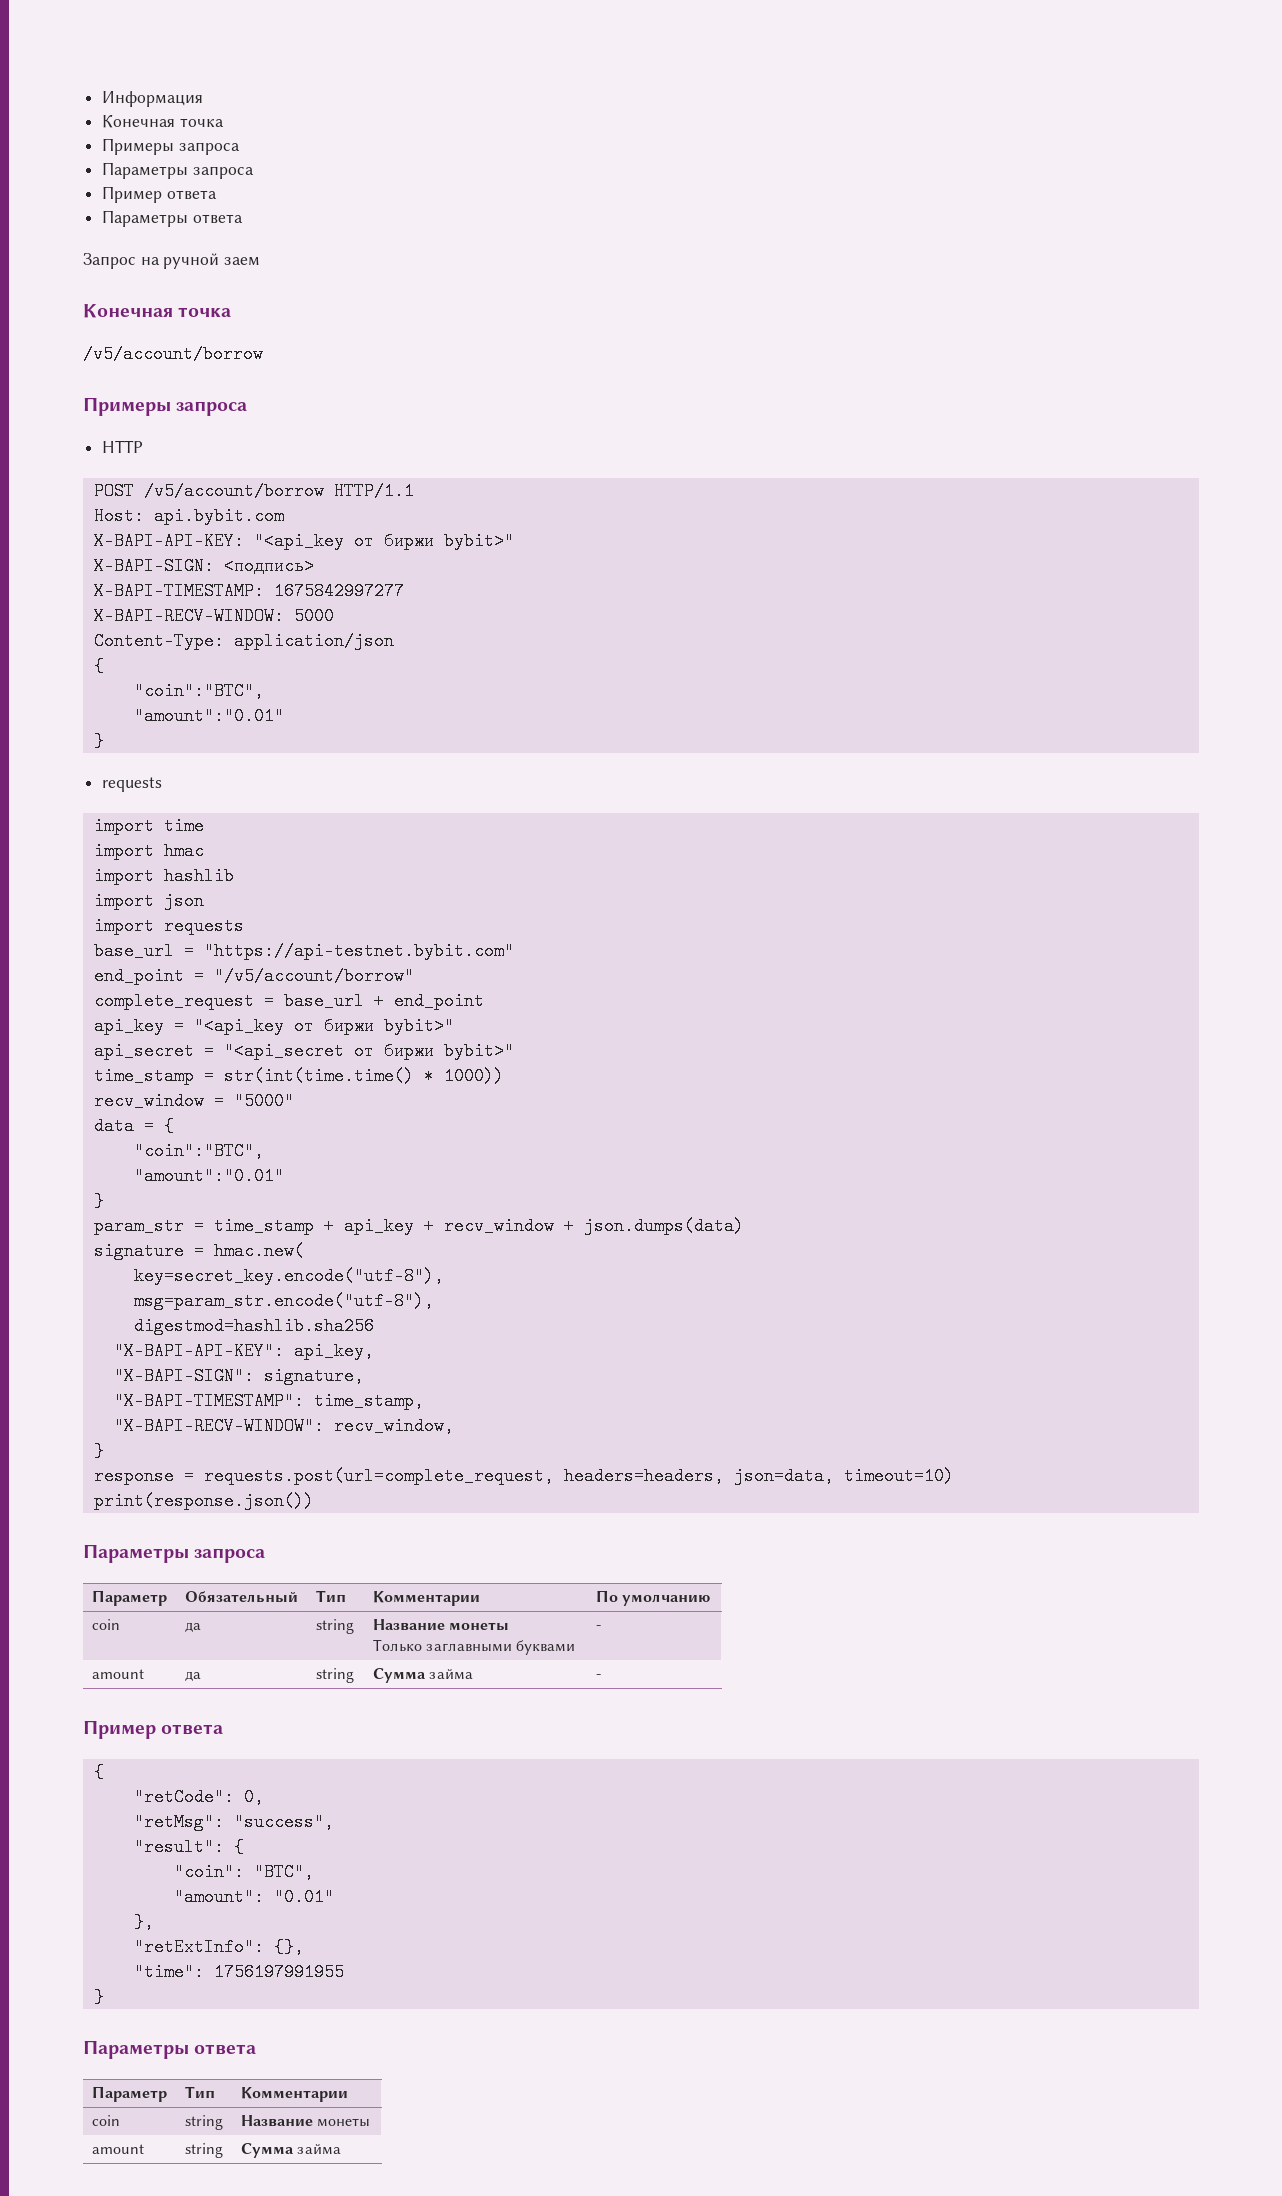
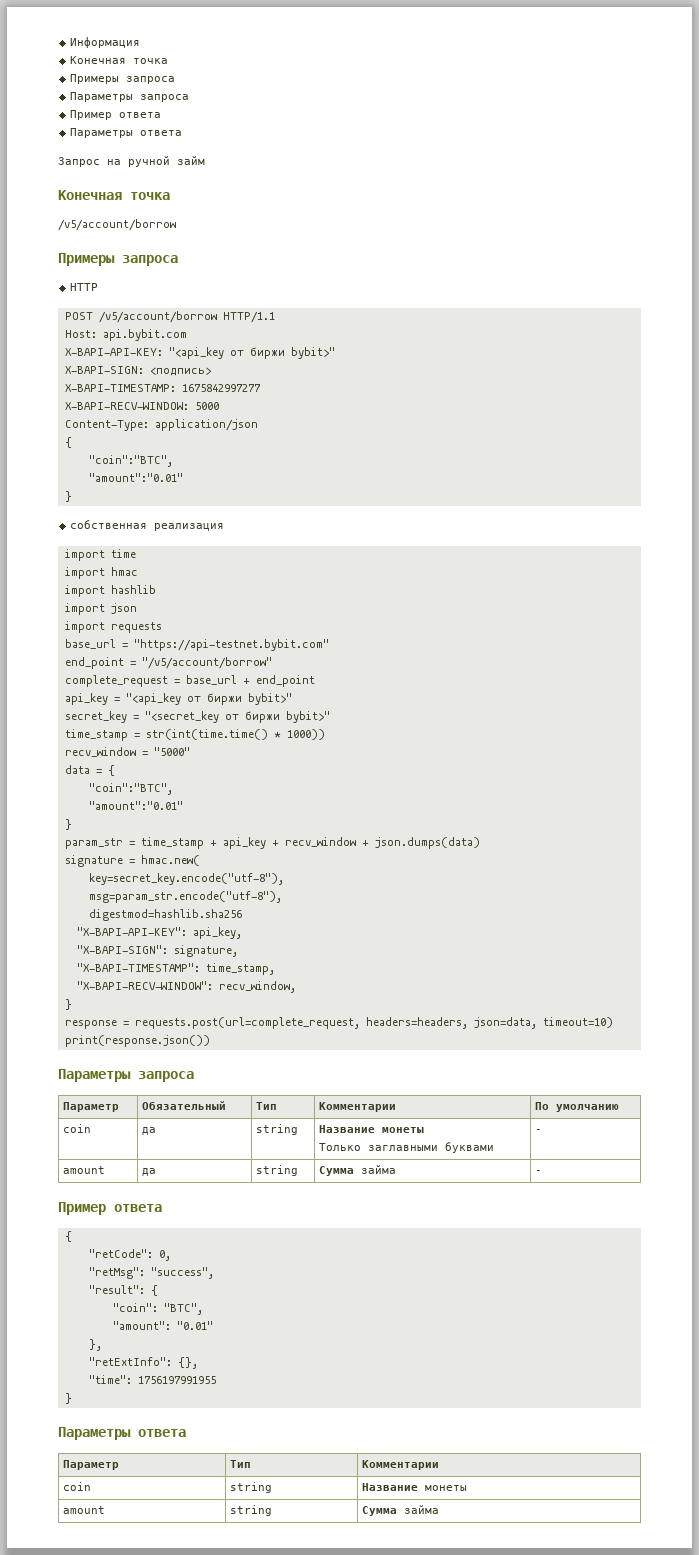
[224,257,261,266] заем -> [177,156,205,165] займ
[102,777,163,792] requests -> [70,520,225,531] собственная реализация
[93,1042,344,1060] api_secret = "<api_secret -> [64,711,219,723] secret_key = "<secret_key

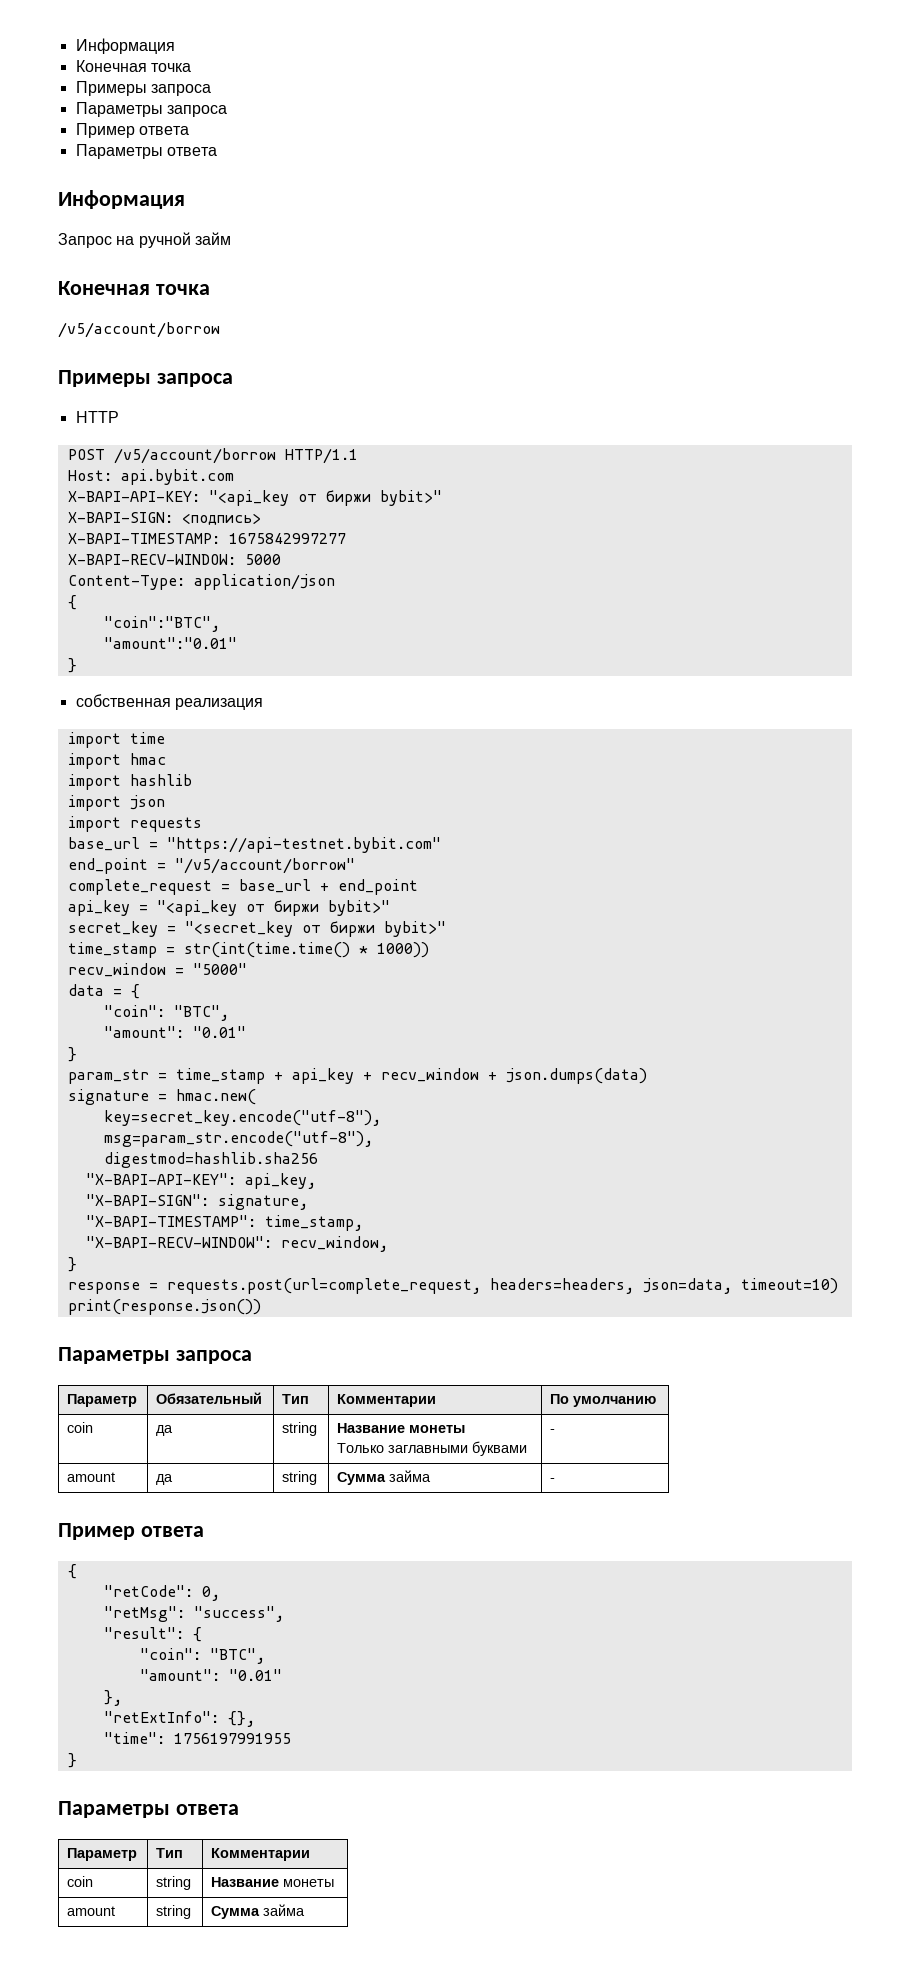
(183, 133) none -> [58,190,185,209] // Информация
[88,783,173,795] [88,801,183,810] "coin":"BTC", // "amount":"0.01" -> [103,1005,229,1021] [103,1026,246,1038] "coin": "BTC", // "amount": "0.01"

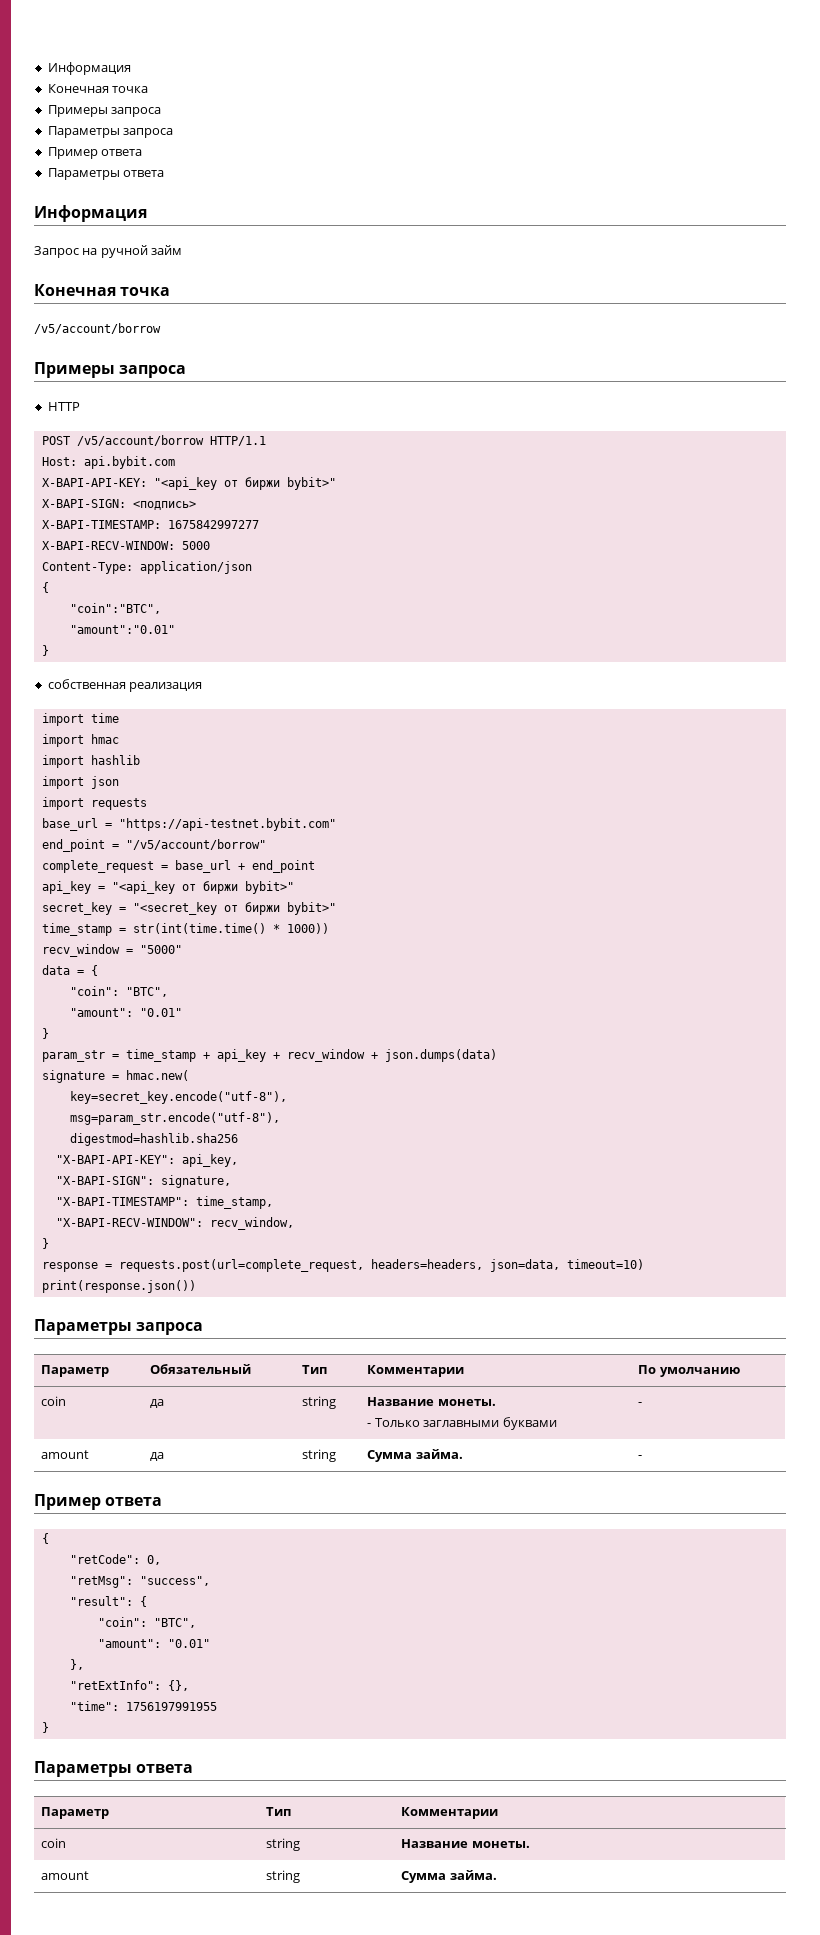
[409,1425,466,1433] монеты // -> [437,1399,496,1406] [367,1423,372,1427] монеты. // -
[389,1470,432,1482] займа -> [415,1449,463,1459] займа.
[283,1879,335,1887] монеты -> [471,1841,530,1848] монеты.
[263,1904,306,1916] займа -> [449,1870,497,1880] займа.

